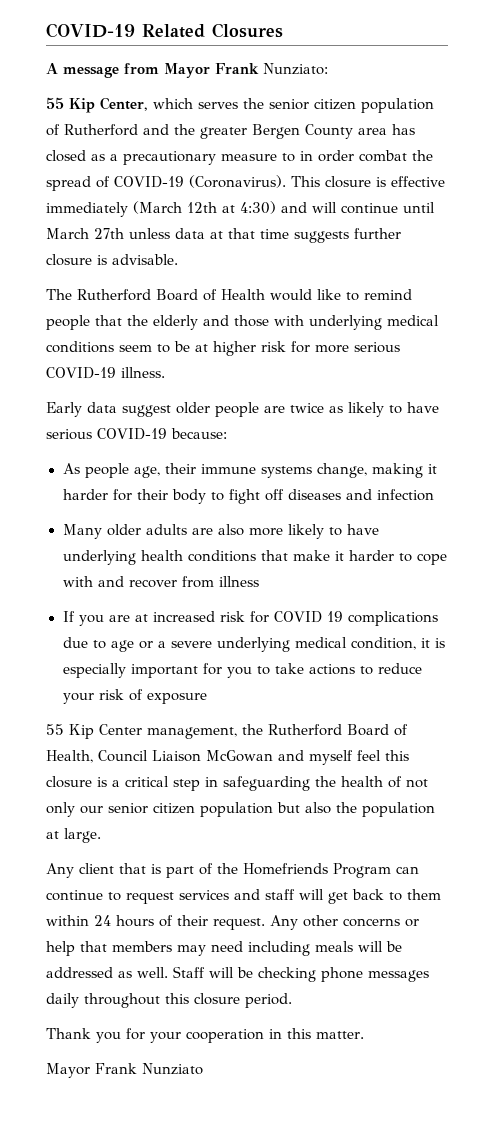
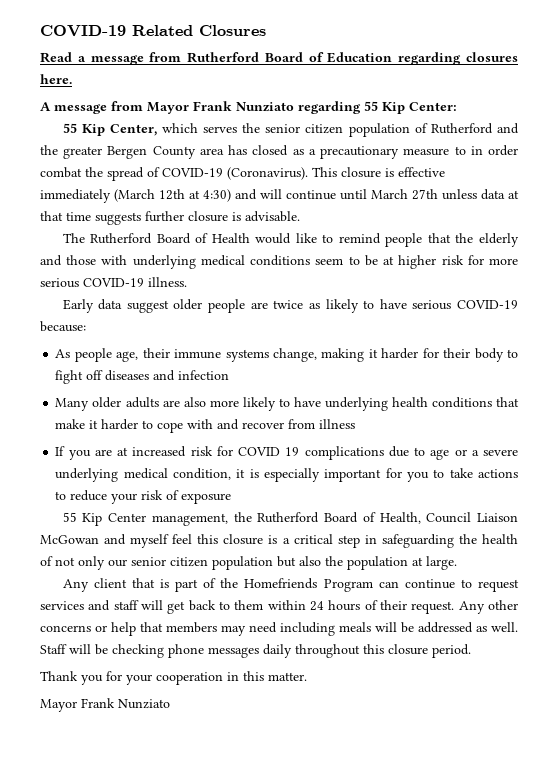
(283, 30) none -> [40,52,518,65] [40,74,72,84] // Read a message from Rutherford Board of Education regarding closures here.
[263,63,328,75] Nunziato: -> [236,101,457,114] Nunziato regarding 55 Kip Center:

